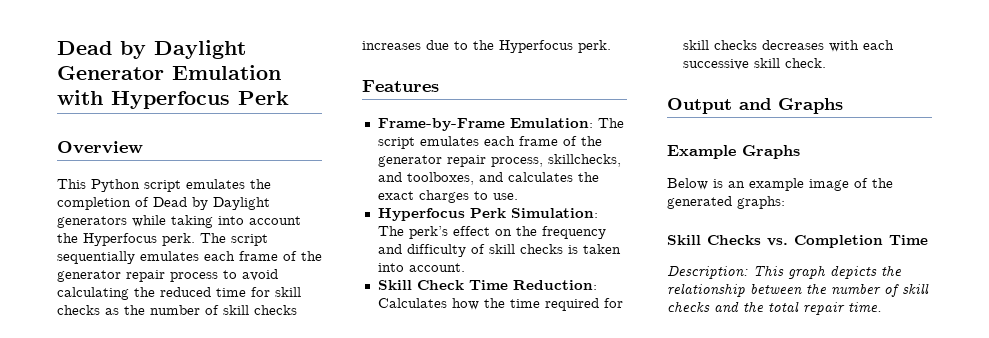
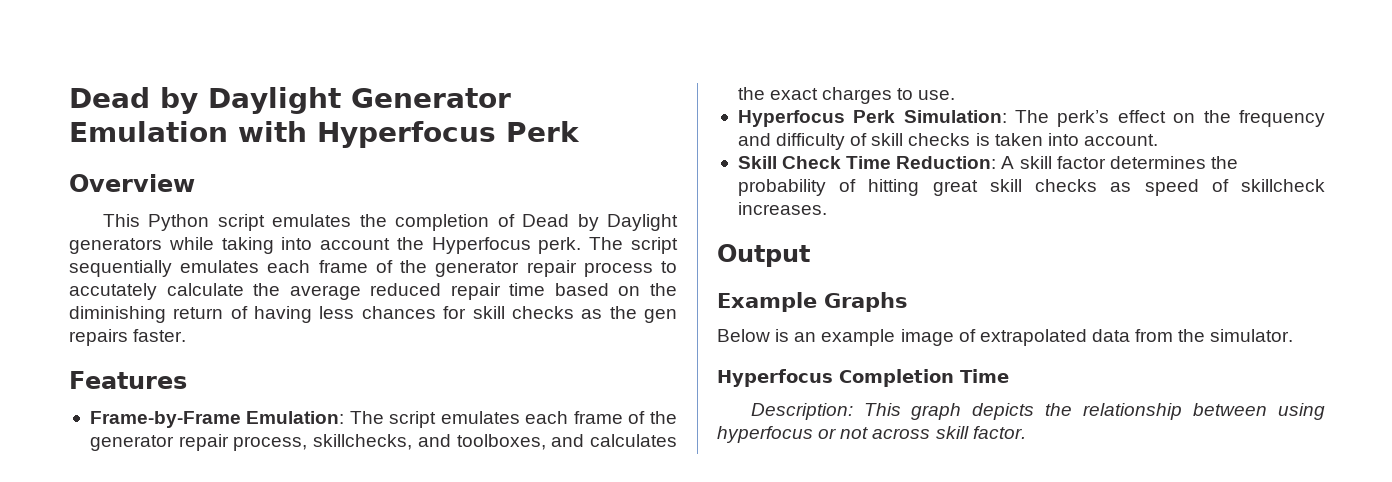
[242,269,278,281] [57,287,246,300] avoid calculating the reduced time -> [69,283,677,300] [69,306,436,323] accutately calculate the average reduced repair time based on the diminishing return of having less chances
[150,305,297,315] [362,40,611,53] number of skill checks increases due to the Hyperfocus perk. -> [644,309,677,323] [69,329,187,346] gen repairs faster.
[377,298,623,311] [682,40,894,52] [682,58,826,70] Calculates how the time required for skill checks decreases with each successive skill check. -> [1001,156,1238,169] [737,179,1325,196] [737,202,827,215] A skill factor determines the probability of hitting great skill checks as speed of skillcheck increases.
[739,98,843,114] and Graphs -> (810, 255) none
[872,178,893,188] [667,196,785,209] [667,235,788,246] the generated graphs: // Skill Checks vs. -> [979,329,1294,346] [717,369,833,387] extrapolated data from the simulator. // Hyperfocus
[806,283,929,297] [667,301,882,315] the number of skill checks and the total repair time. -> [1278,403,1325,420] [717,426,1026,443] using hyperfocus or not across skill factor.

